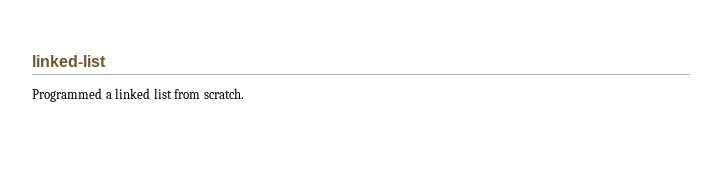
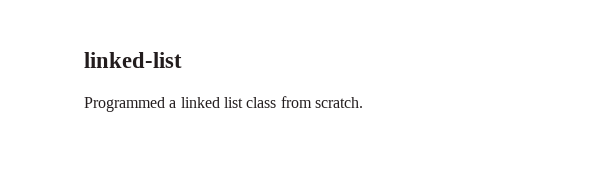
(172, 93) none -> [246,97,277,108] class

